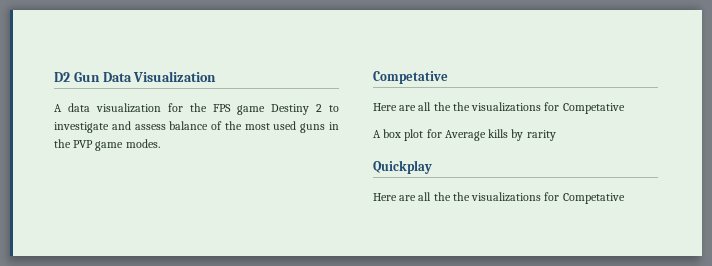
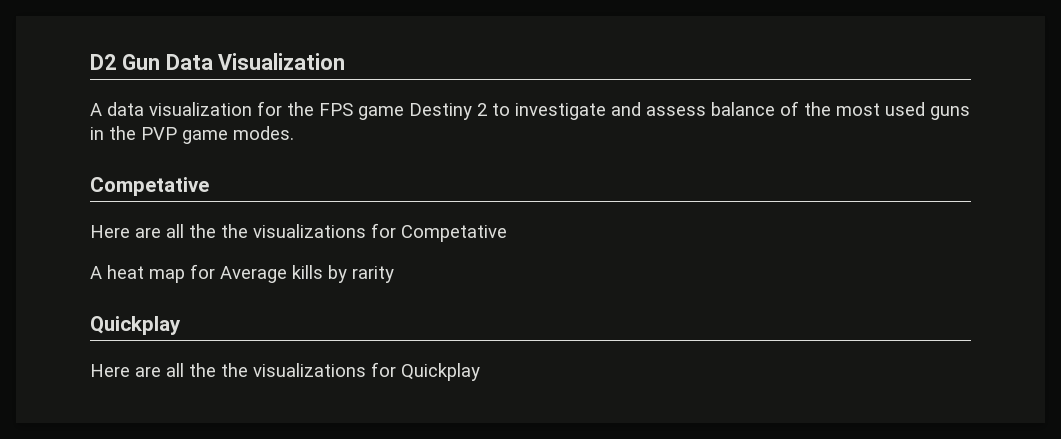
[383,129,424,141] box plot -> [107,265,185,283] heat map
[562,193,625,204] Competative -> [401,363,480,381] Quickplay

